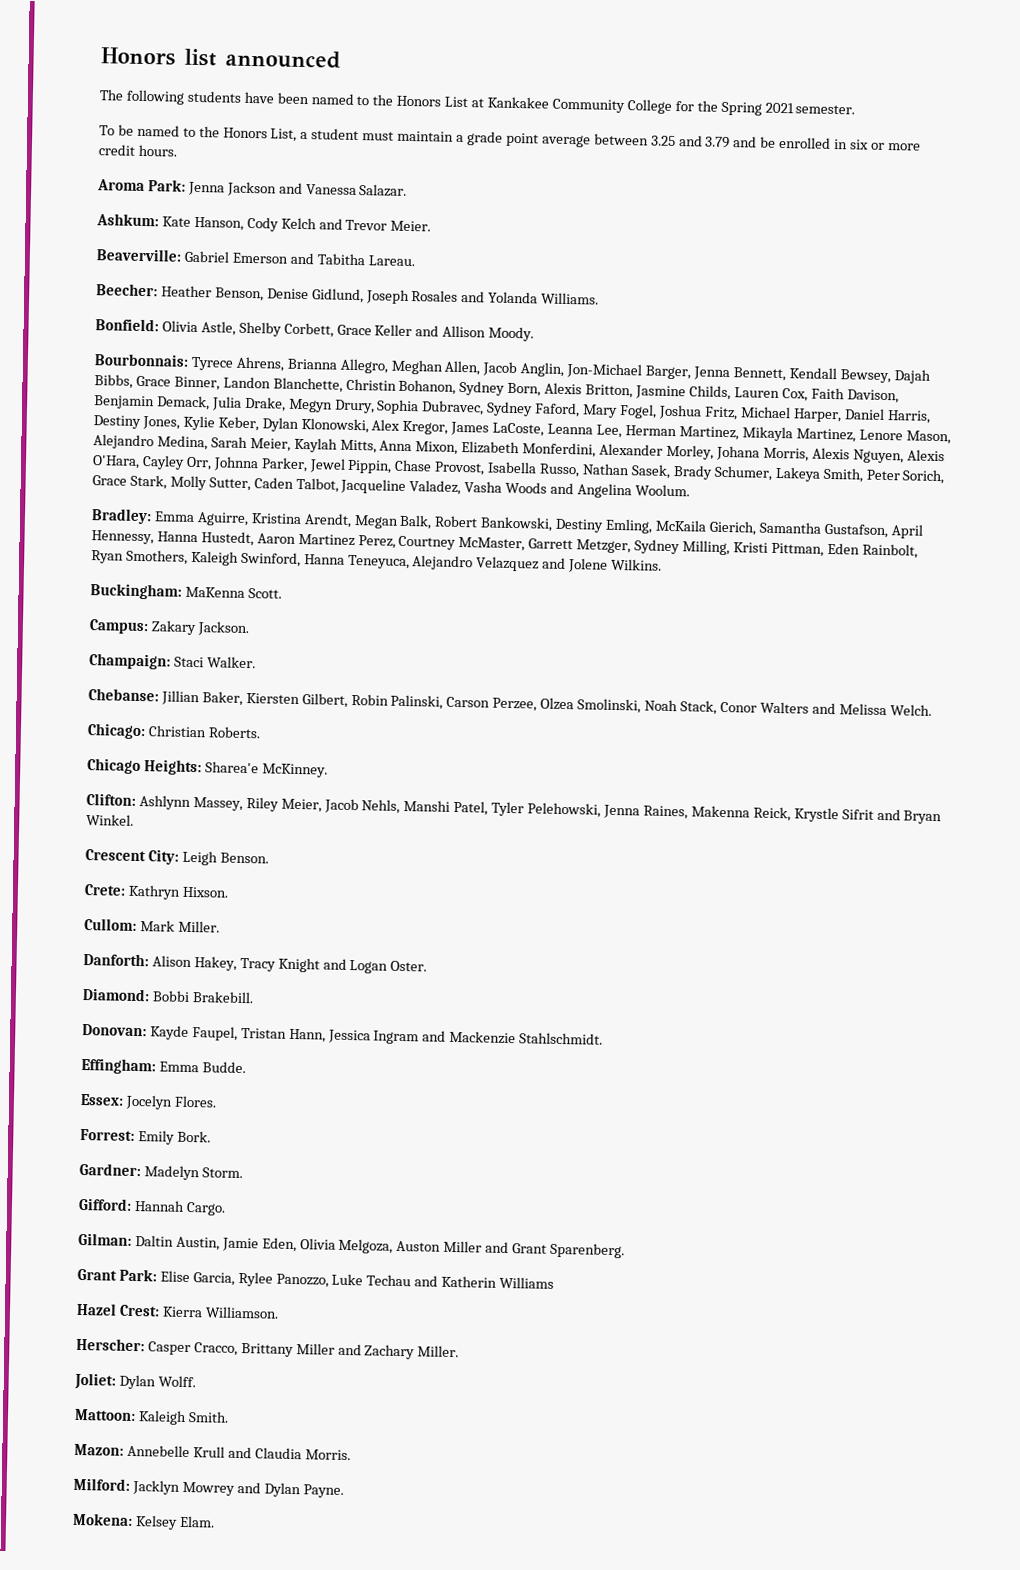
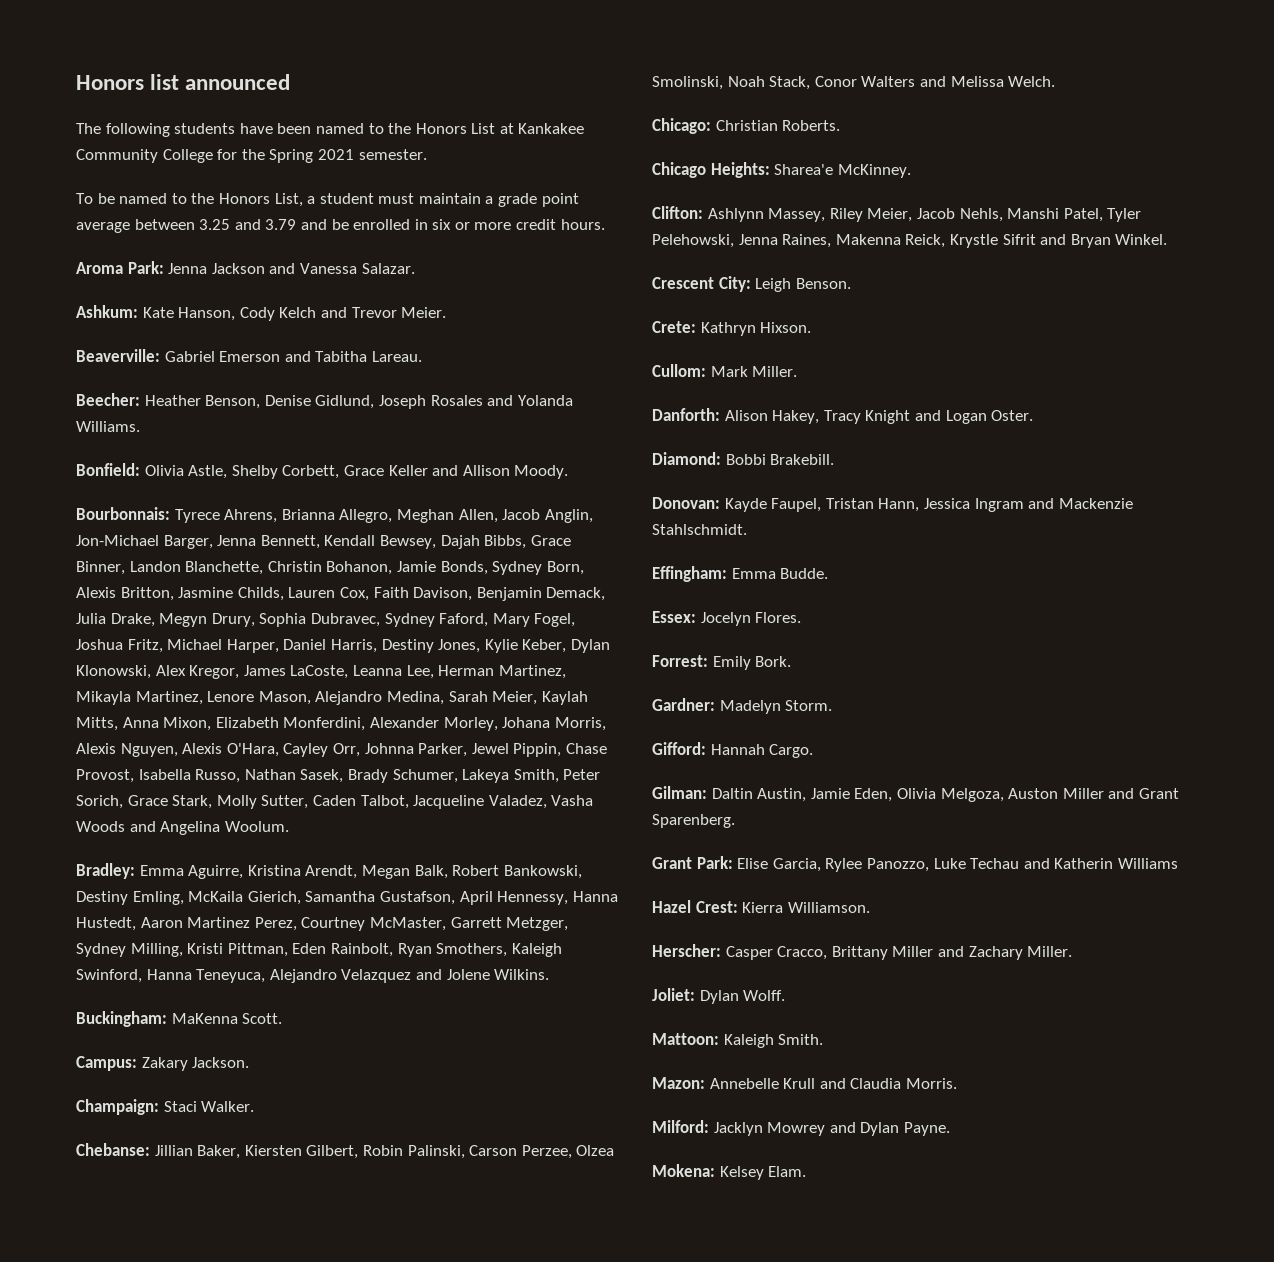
(457, 387) none -> [396,561,488,575] Jamie Bonds,

